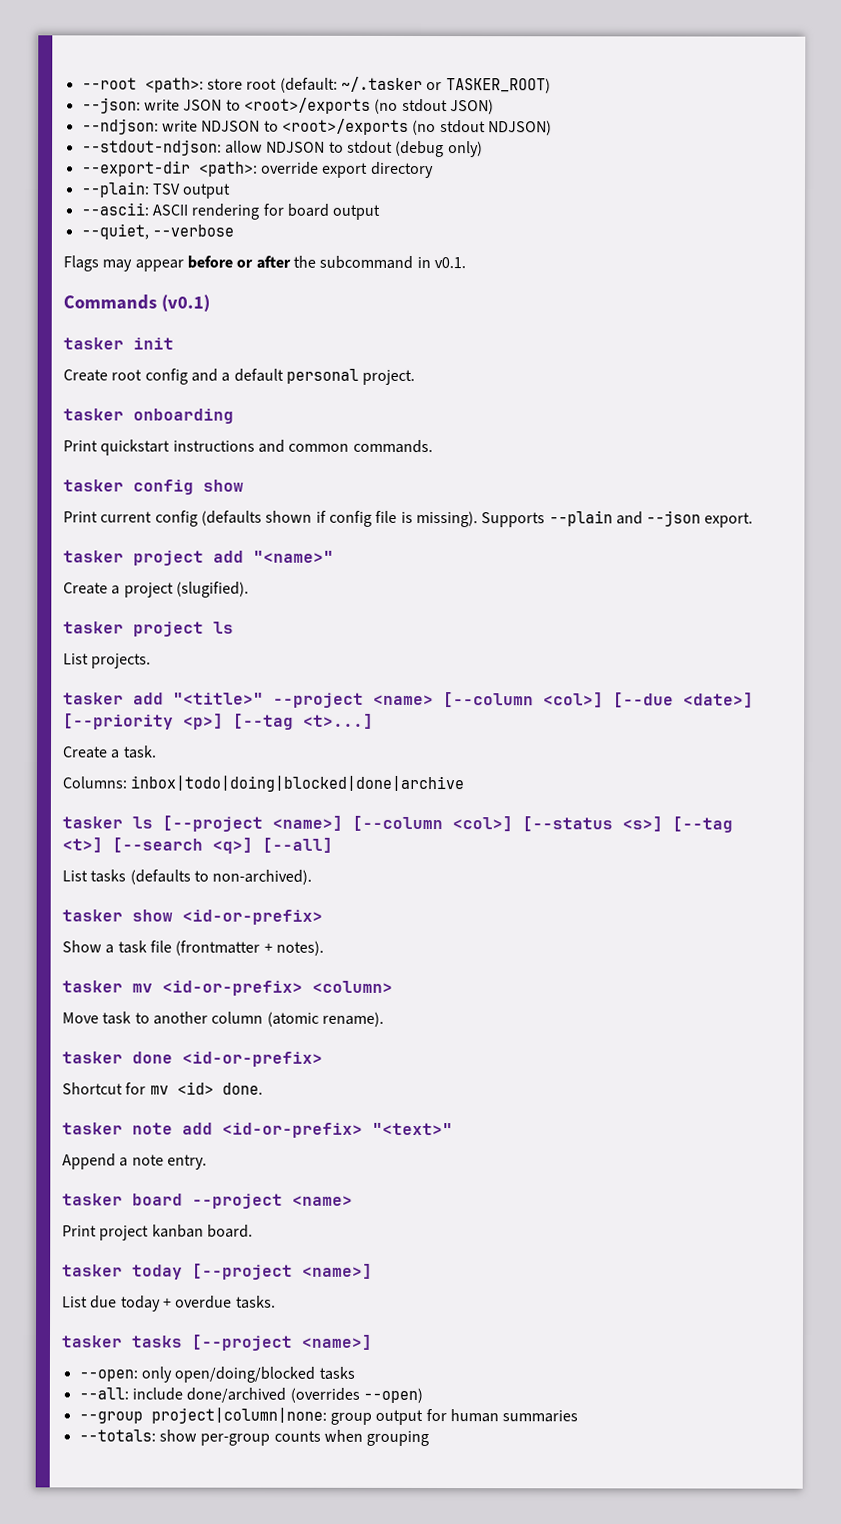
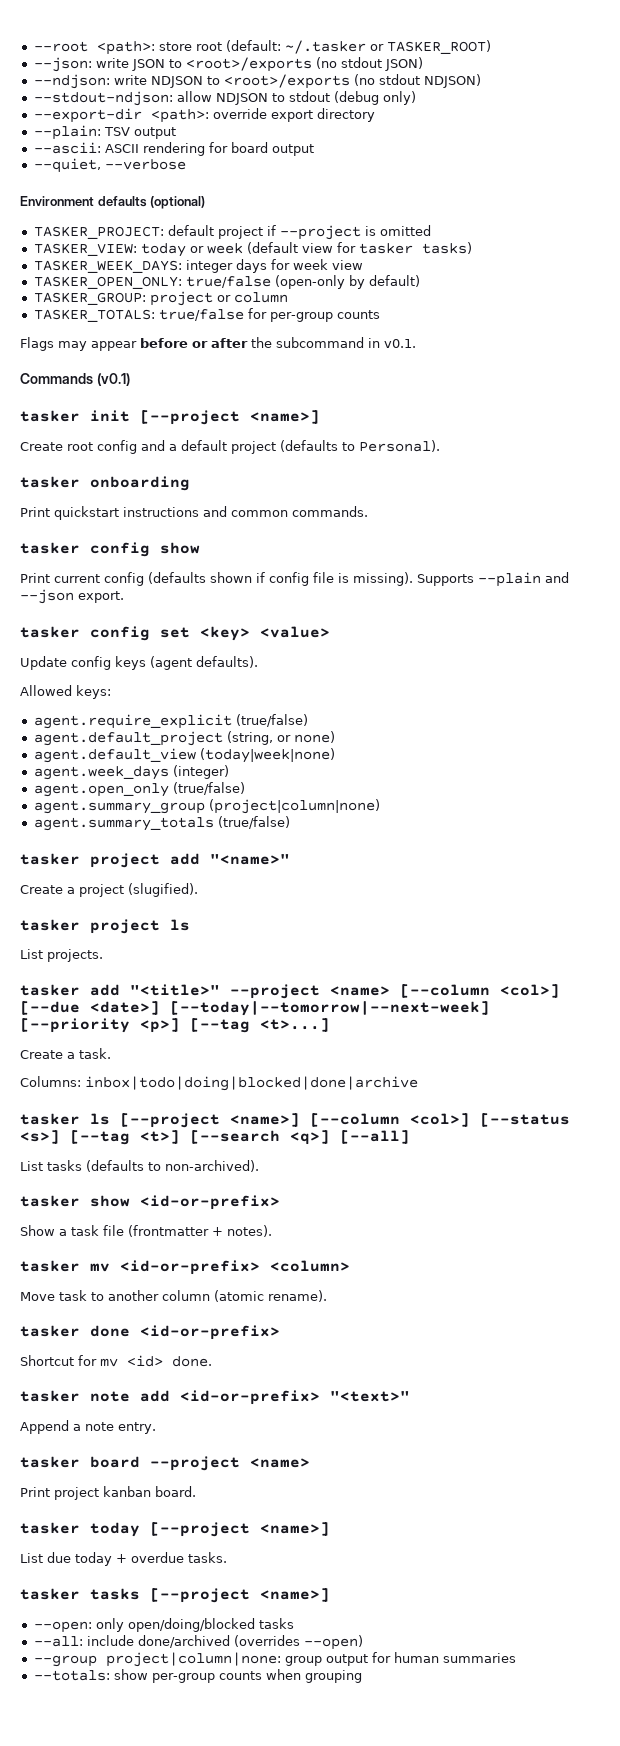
(234, 230) none -> [20,196,206,209] [33,225,431,240] [33,242,472,257] [33,259,363,273] [33,275,420,289] [33,291,288,306] [33,308,380,322] // Environment defaults (optional) // TASKER_PROJECT: default project if --project is omitted // TASKER_VIEW: today or week (default view for tasker tasks) // TASKER_WEEK_DAYS: integer days for week view // TASKER_OPEN_ONLY: true/false (open‑only by default) // TASKER_GROUP: project or column // TASKER_TOTALS: true/false for per‑group counts
(174, 343) none -> [140,410,320,425] [--project <name>]
[285,368,416,385] personal project. -> [231,440,440,454] project (defaults to Personal).
(754, 520) none -> [20,626,330,641] [20,656,258,670] [20,685,111,699] [33,714,308,729] [33,731,335,746] [33,748,335,763] [33,765,229,780] [33,782,245,797] [33,799,380,814] [33,816,290,831] // tasker config set <key> <value> // Update config keys (agent defaults). // Allowed keys: // agent.require_explicit (true/false) // agent.default_project (string, or none) // agent.default_view (today|week|none) // agent.week_days (integer) // agent.open_only (true/false) // agent.summary_group (project|column|none) // agent.summary_totals (true/false)
(754, 700) none -> [170,1001,490,1016] [--today|--tomorrow|--next-week]

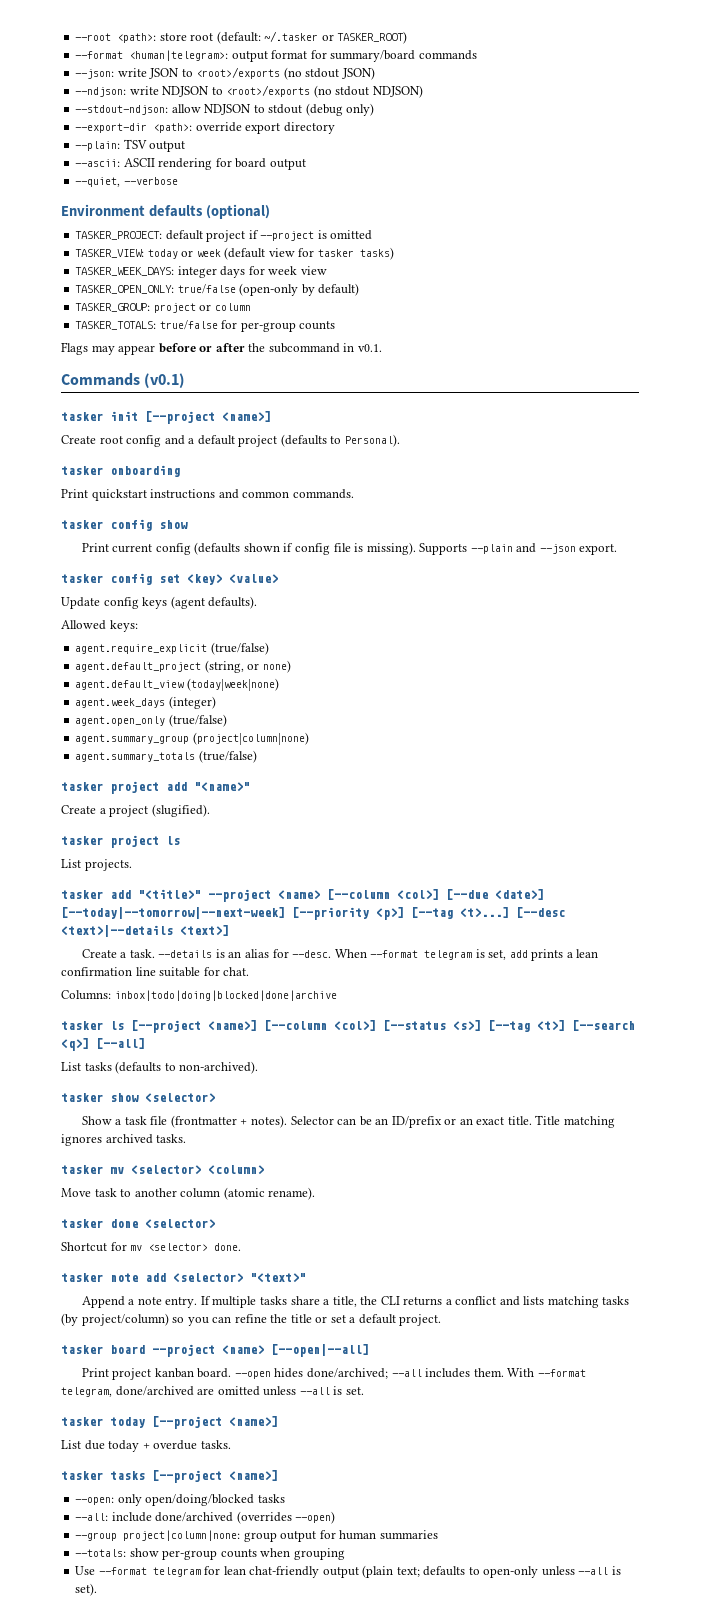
(491, 47) none -> [75,50,477,62] // --format <human|telegram>: output format for summary/board commands
(330, 1025) none -> [516,907,565,918] [61,925,229,937] [--desc <text>|--details <text>]
(111, 1053) none -> [158,949,599,961] [61,967,250,977] --details is an alias for --desc. When --format telegram is set, add prints a lean confirmation line suitable for chat.
[140,1195,280,1210] <id-or-prefix> -> [145,1093,215,1103] <selector>
(272, 1231) none -> [290,1115,615,1128] [61,1134,187,1146] Selector can be an ID/prefix or an exact title. Title matching ignores archived tasks.
[120,1260,260,1275] <id-or-prefix> -> [131,1165,201,1175] <selector>
[140,1325,280,1340] <id-or-prefix> -> [145,1219,215,1229] <selector>
[127,1355,163,1367] <id> -> [148,1243,209,1251] <selector>
[180,1390,320,1405] <id-or-prefix> -> [173,1273,243,1283] <selector>
(156, 1428) none -> [200,1296,630,1308] [61,1313,442,1326] If multiple tasks share a title, the CLI returns a conflict and lists matching tasks (by project/column) so you can refine the title or set a default project.
(310, 1463) none -> [271,1344,369,1357] [--open|--all]
(196, 1491) none -> [234,1368,586,1379] [61,1386,364,1397] --open hides done/archived; --all includes them. With --format telegram, done/archived are omitted unless --all is set.
(362, 1676) none -> [75,1565,621,1578] [75,1583,98,1596] // Use --format telegram for lean chat-friendly output (plain text; defaults to open-only unless --all is set).

